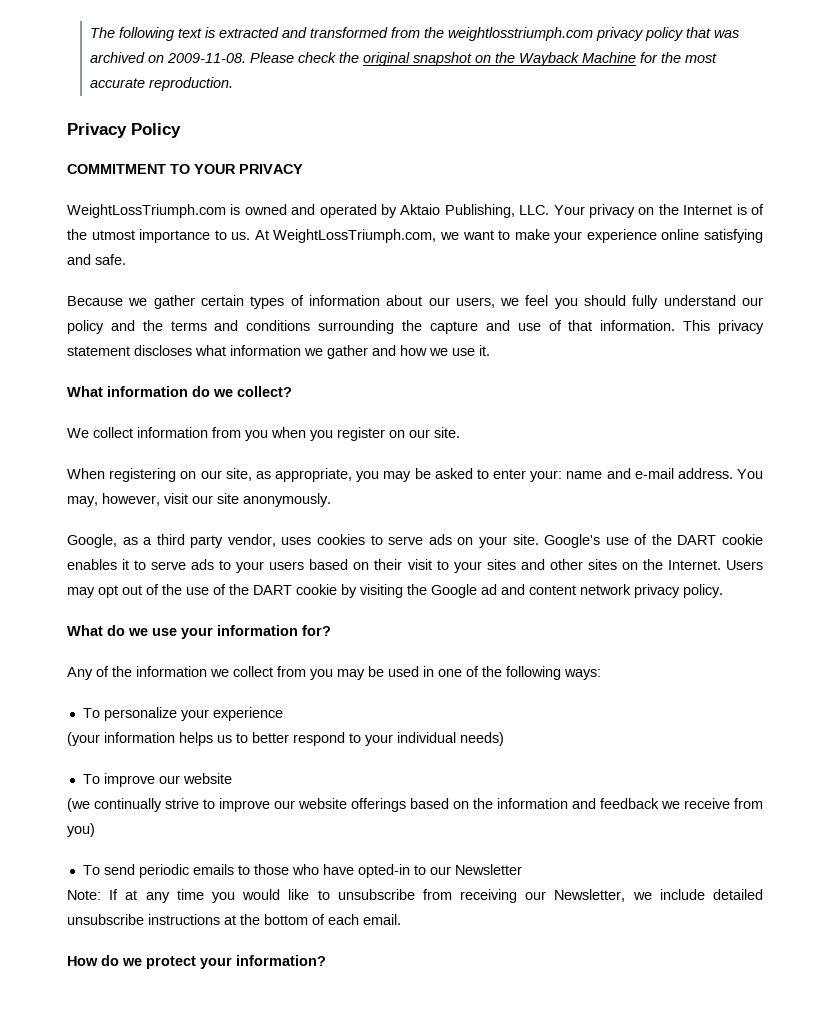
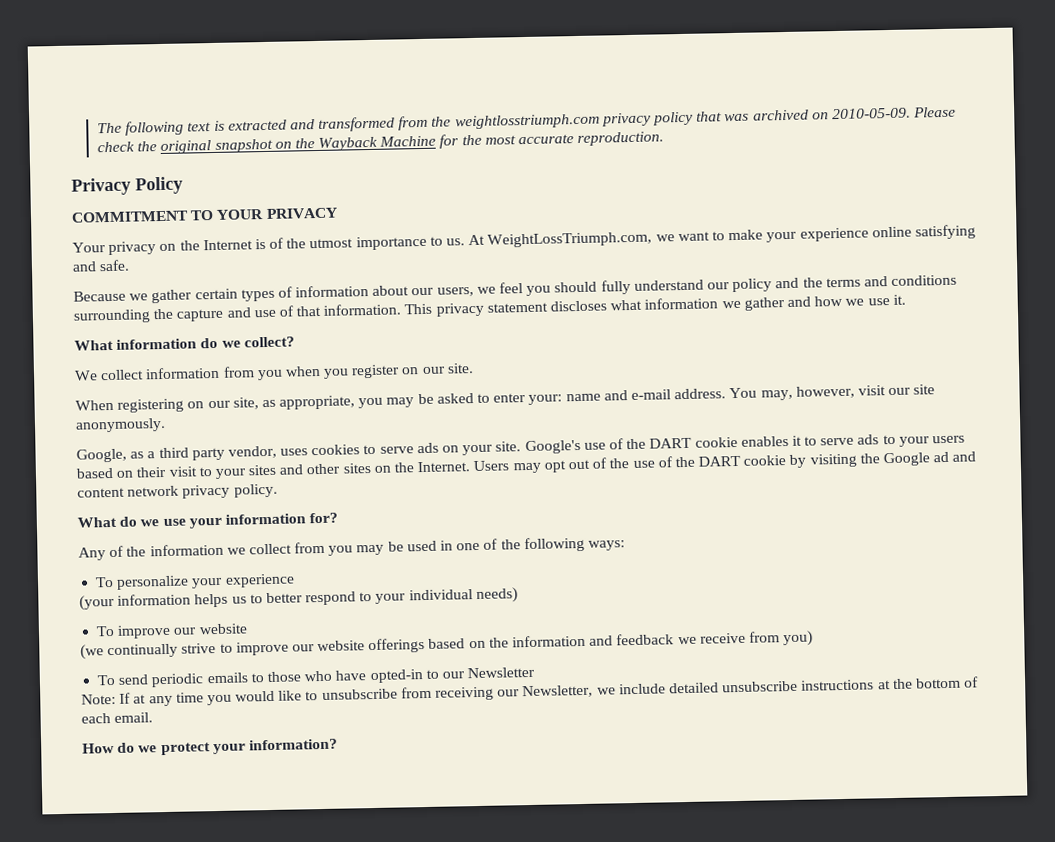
[167,53,247,63] 2009-11-08. -> [831,107,911,120] 2010-05-09.
[67,204,550,218] WeightLossTriumph.com is owned and operated by Aktaio Publishing, LLC. -> (338, 213) none

